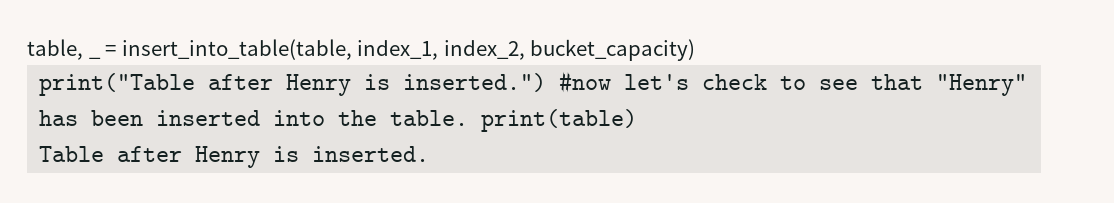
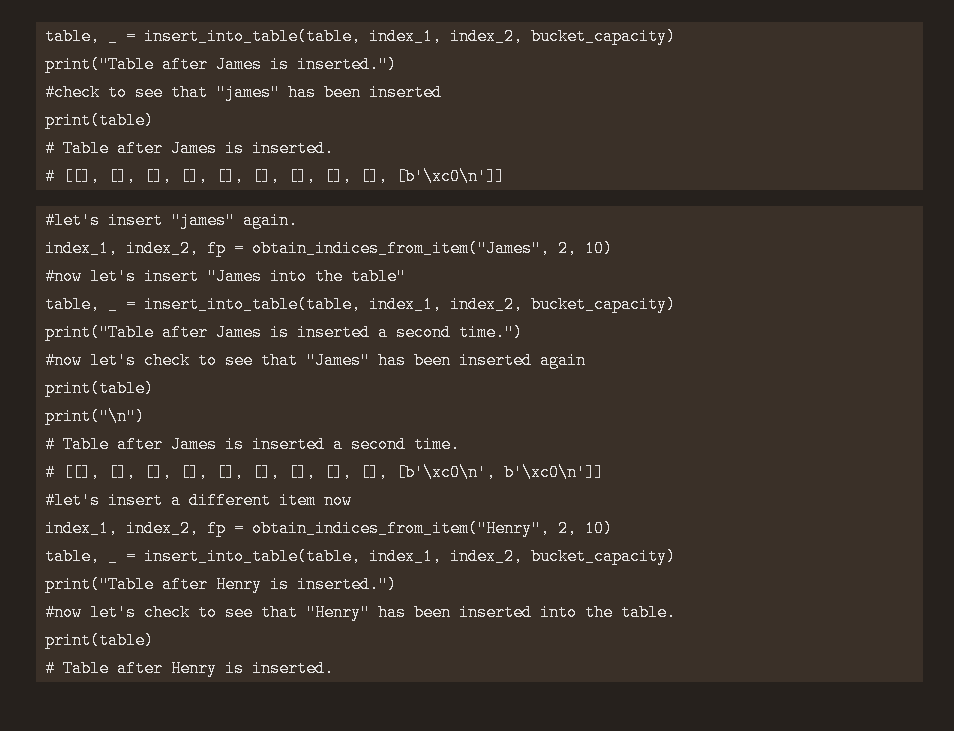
[27,39,101,60] [105,39,696,61] table, _ = insert_into_table(table, index_1, index_2, bucket_capacity) -> [45,28,677,45] [45,56,398,73] [45,84,443,101] [45,112,155,129] [45,140,335,157] [45,168,506,185] [45,212,299,229] [45,240,614,257] [45,268,407,285] [45,296,677,313] [45,324,524,341] [45,352,587,369] [45,380,155,397] [45,408,146,425] [45,436,461,453] [45,464,605,481] [45,492,353,509] [45,520,614,537] [45,548,677,565] table, _ = insert_into_table(table, index_1, index_2, bucket_capacity) // print("Table after James is inserted.") // #check to see that "james" has been inserted // print(table) // # Table after James is inserted. // # [[], [], [], [], [], [], [], [], [], [b'\xc0\n']] // #let's insert "james" again. // index_1, index_2, fp = obtain_indices_from_item("James", 2, 10) // #now let's insert "James into the table" // table, _ = insert_into_table(table, index_1, index_2, bucket_capacity) // print("Table after James is inserted a second time.") // #now let's check to see that "James" has been inserted again // print(table) // print("\n") // # Table after James is inserted a second time. // # [[], [], [], [], [], [], [], [], [], [b'\xc0\n', b'\xc0\n']] // #let's insert a different item now // index_1, index_2, fp = obtain_indices_from_item("Henry", 2, 10) // table, _ = insert_into_table(table, index_1, index_2, bucket_capacity)
(547, 82) none -> (398, 584) //
[481,109,638,132] print(table) // -> [45,632,155,649] [45,660,56,677] // print(table) // #

